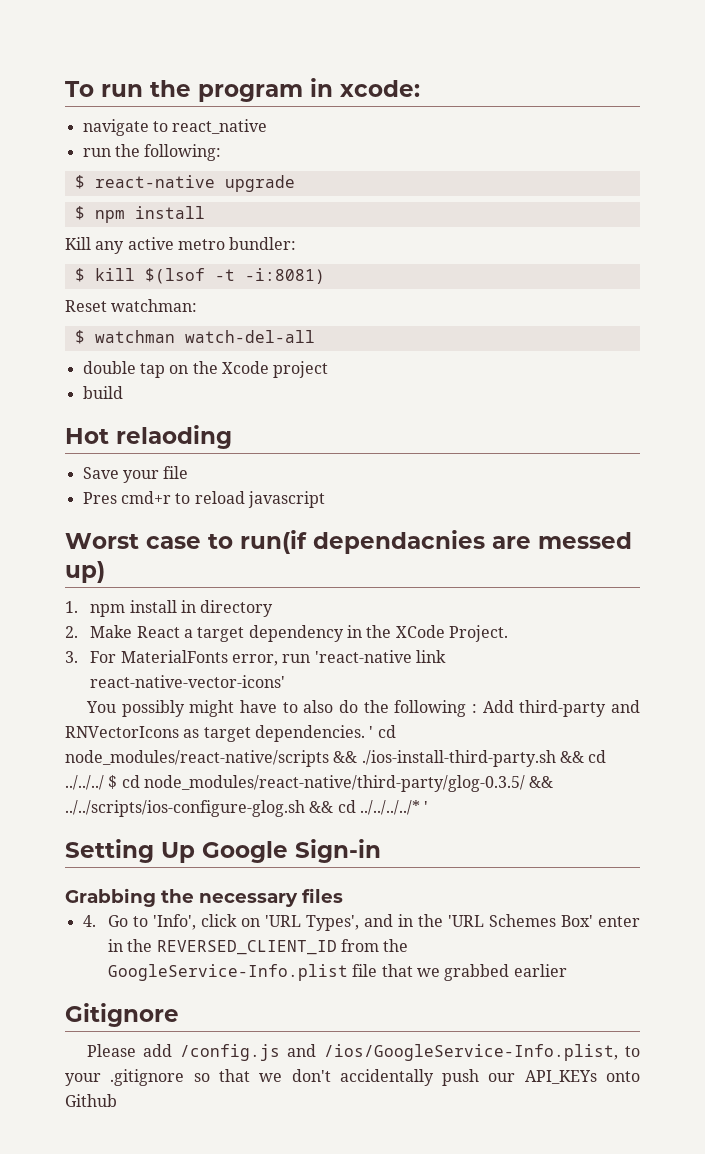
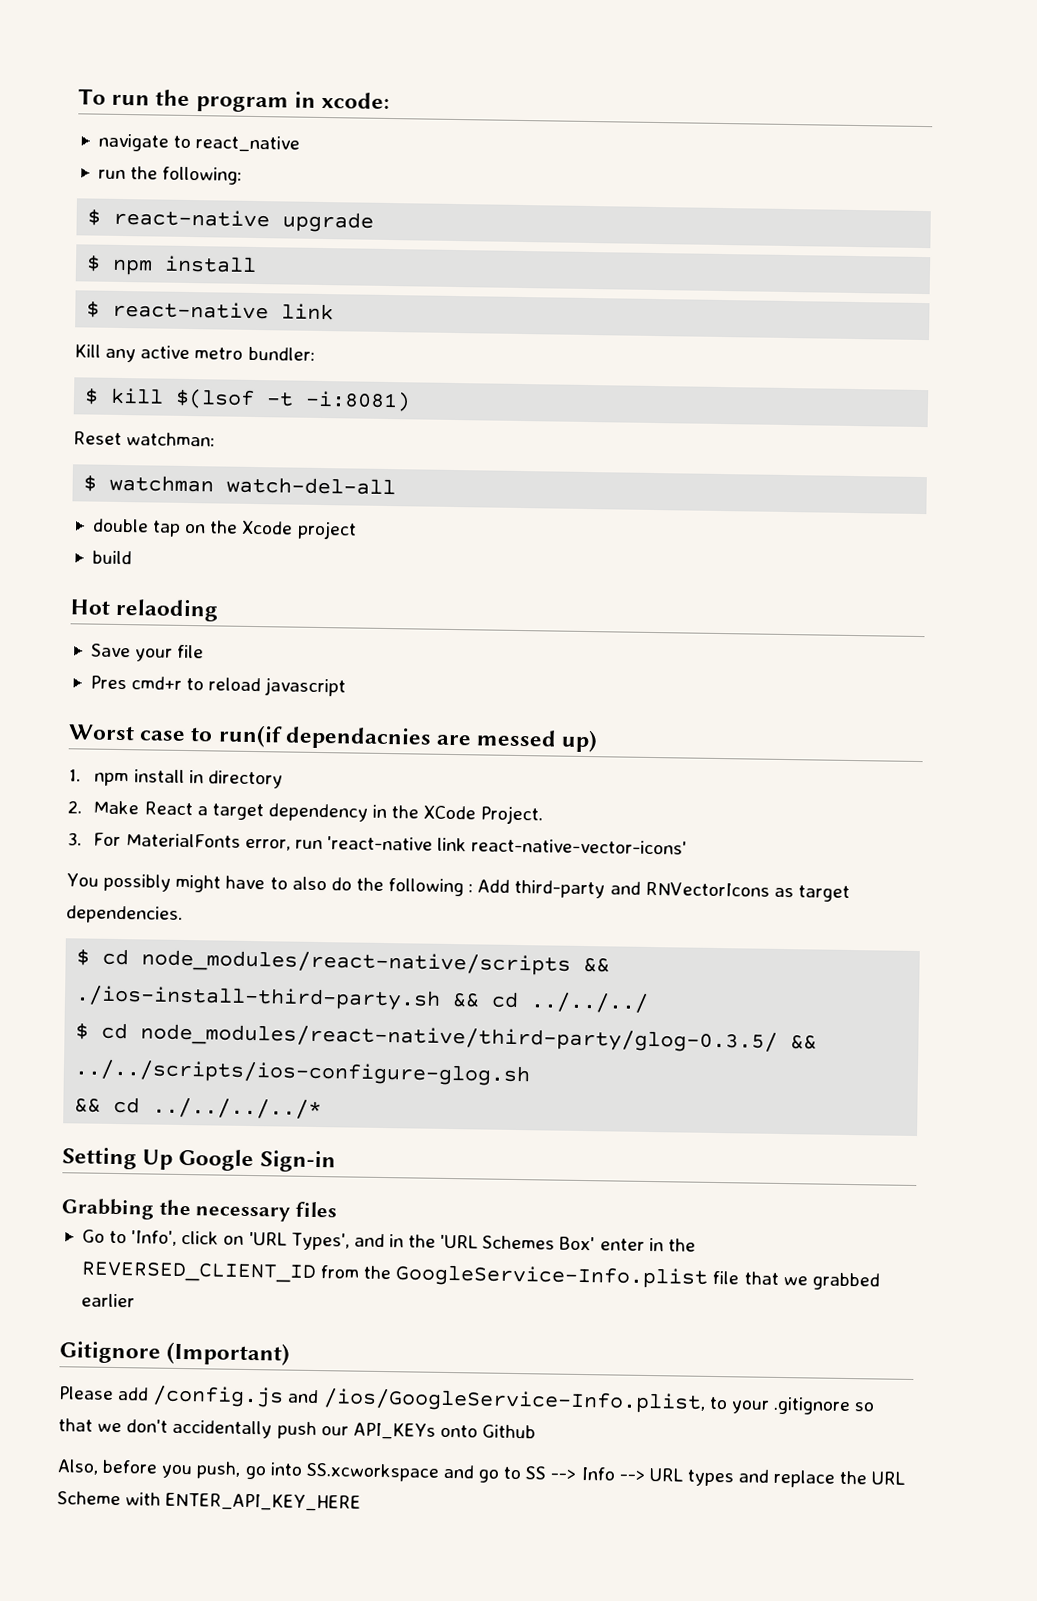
(205, 212) none -> [86,300,335,321] // $ react-native link
[369,726,374,738] ' -> [76,948,91,966] // $
(104, 782) none -> (650, 1002) //
(305, 808) none -> (532, 1073) //
[424,801,429,813] ' -> (323, 1108) none
[82,915,96,927] 4. -> (338, 1209) none
(179, 1015) none -> [166,1341,291,1366] (Important)
(117, 1100) none -> [57,1459,906,1488] [57,1491,362,1512] // Also, before you push, go into SS.xcworkspace and go to SS --> Info --> URL types and replace the URL Scheme with ENTER_API_KEY_HERE

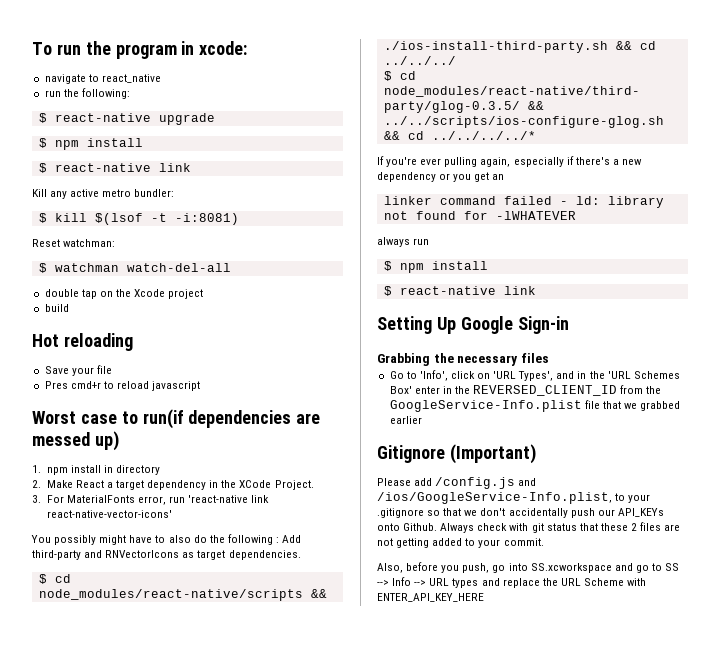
[115,598,219,622] relaoding -> [63,333,133,351] reloading
[284,726,432,750] dependacnies -> [188,410,292,428] dependencies
(323, 1108) none -> [377,156,642,167] [377,172,505,182] [383,196,664,208] [383,211,576,220] [377,237,430,247] [383,261,488,273] [383,286,536,296] // If you're ever pulling again, especially if there's a new dependency or you get an // linker command failed - ld: library not found for -lWHATEVER // always run // $ npm install // $ react-native link
[482,1424,537,1439] Github -> [403,522,681,533] [377,538,544,548] Github. Always check with git status that these 2 files are not getting added to your commit.

